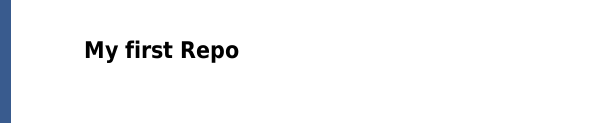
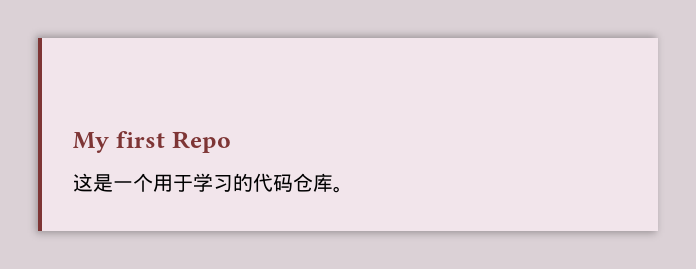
(239, 52) none -> [73,173,353,193] // 这是一个用于学习的代码仓库。

